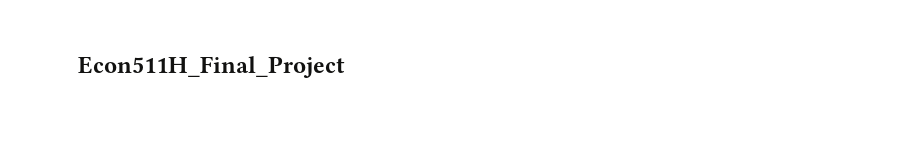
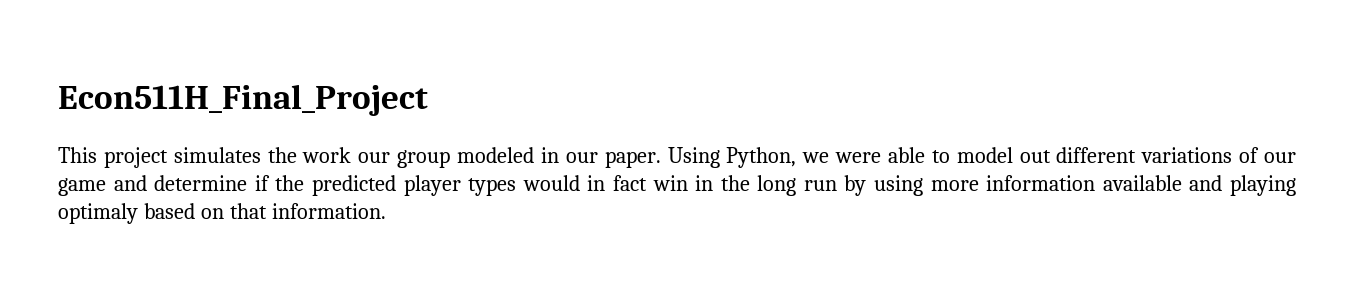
(345, 67) none -> [58,147,1296,168] [58,175,1296,196] [58,203,386,224] // This project simulates the work our group modeled in our paper. Using Python, we were able to model out different variations of our game and determine if the predicted player types would in fact win in the long run by using more information available and playing optimaly based on that information.

